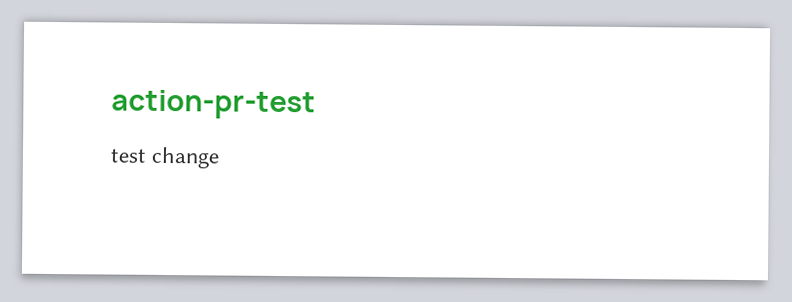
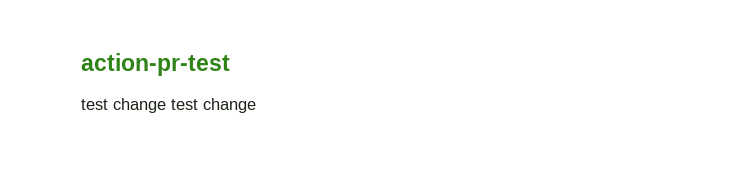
(221, 157) none -> [171,98,256,113] test change

